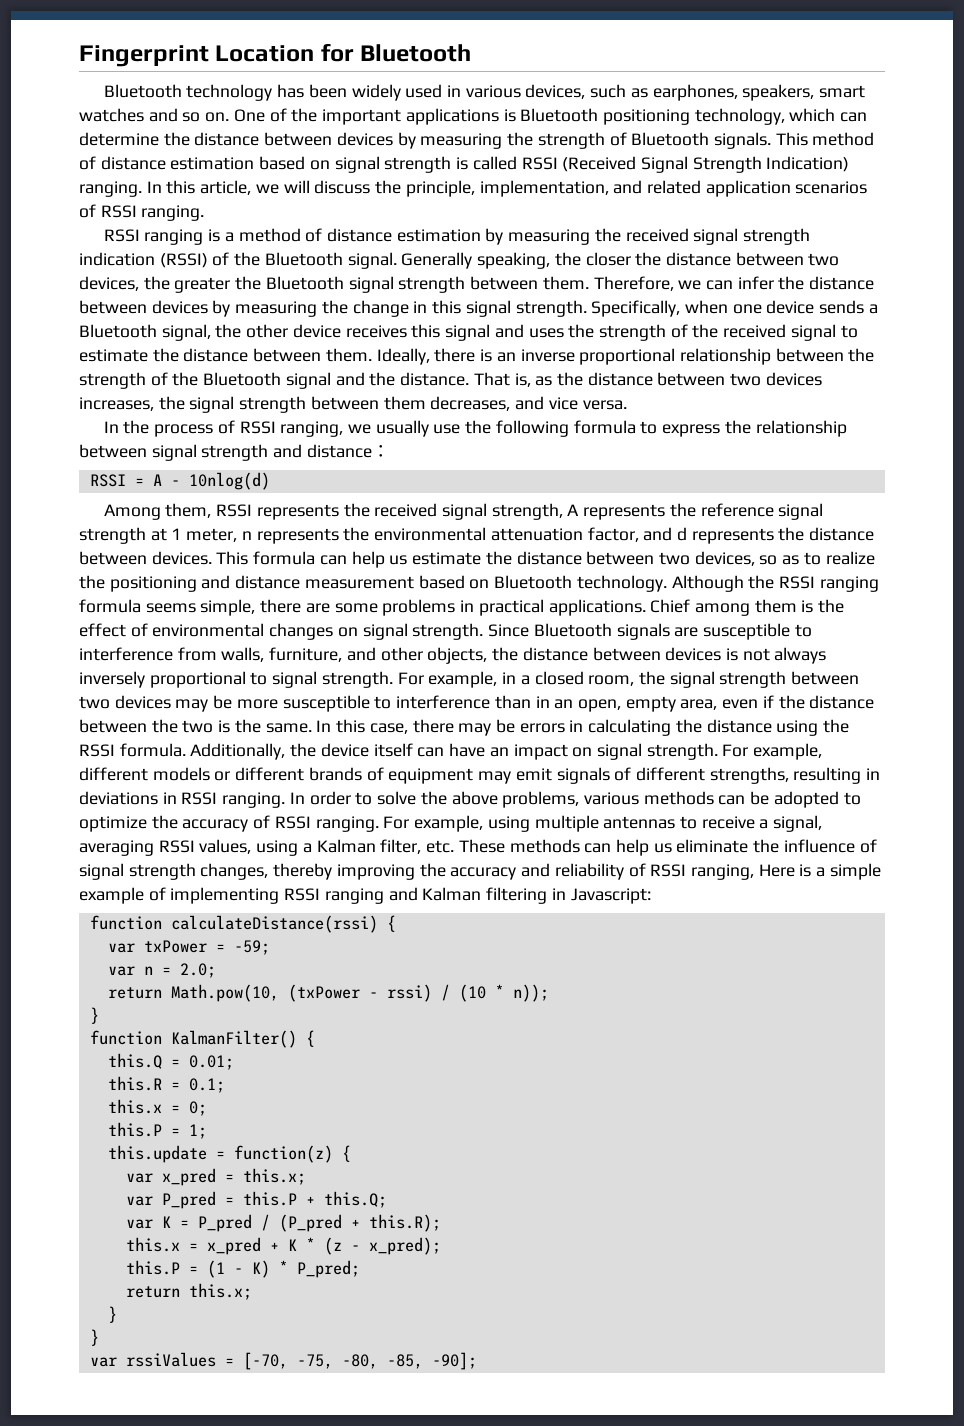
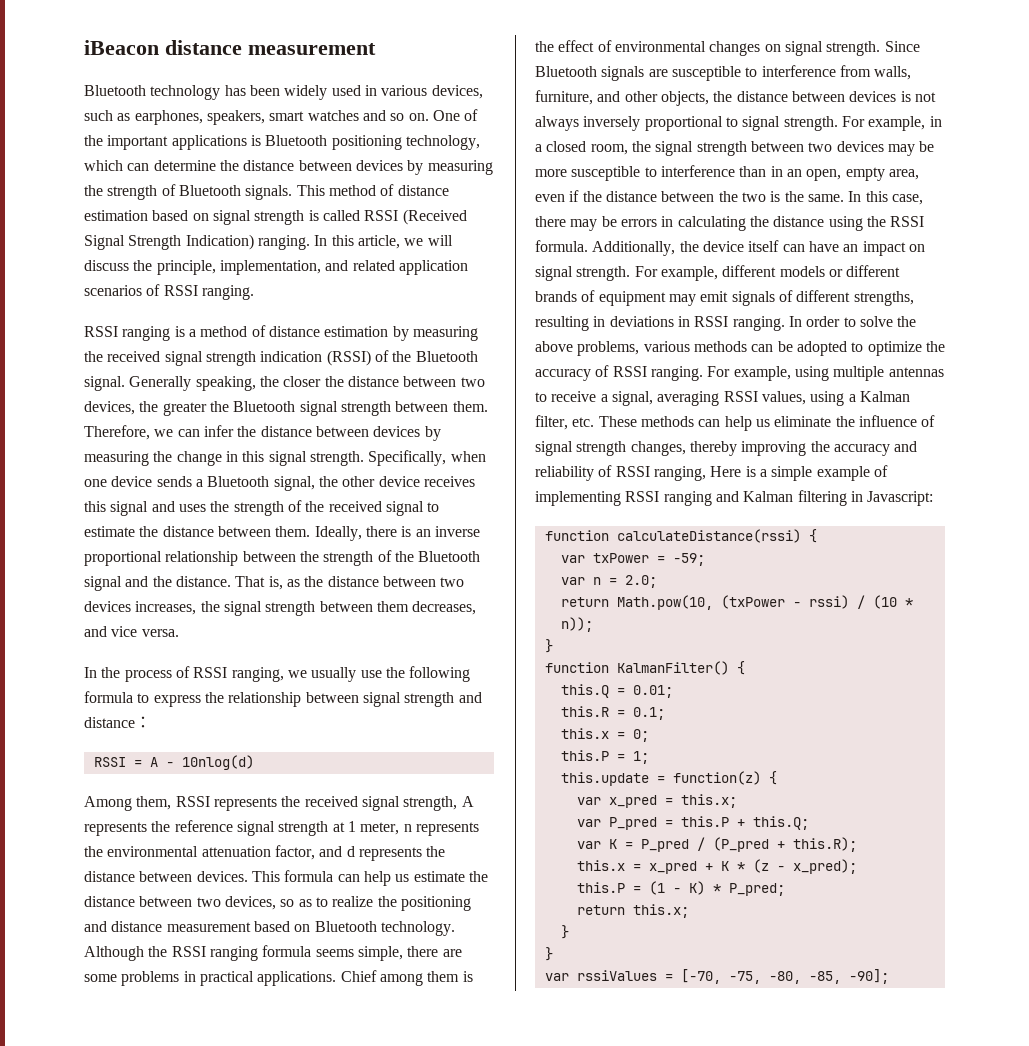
[79,43,472,67] Fingerprint Location for Bluetooth -> [84,40,376,55] iBeacon distance measurement

